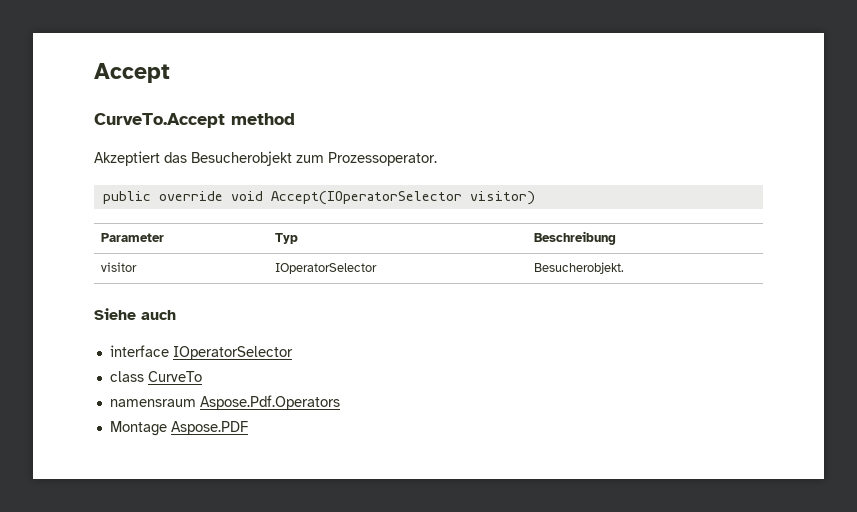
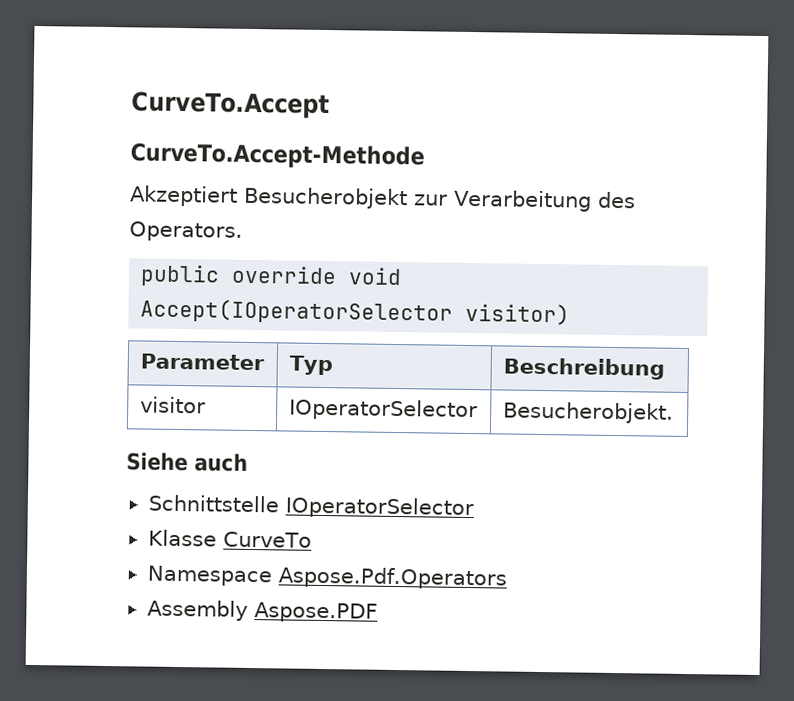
[94,63,170,83] [94,113,295,128] [94,151,437,166] Accept // CurveTo.Accept method // Akzeptiert das Besucherobjekt zum Prozessoperator. -> [131,91,330,120] [130,142,425,170] [129,185,636,212] [129,221,243,242] CurveTo.Accept // CurveTo.Accept-Methode // Akzeptiert Besucherobjekt zur Verarbeitung des Operators.
[109,345,169,357] interface -> [147,494,279,513] Schnittstelle
[109,371,144,382] class -> [147,529,217,547] Klasse
[109,399,196,407] namensraum -> [146,565,272,587] Namespace
[109,421,167,436] Montage -> [146,599,248,621] Assembly

